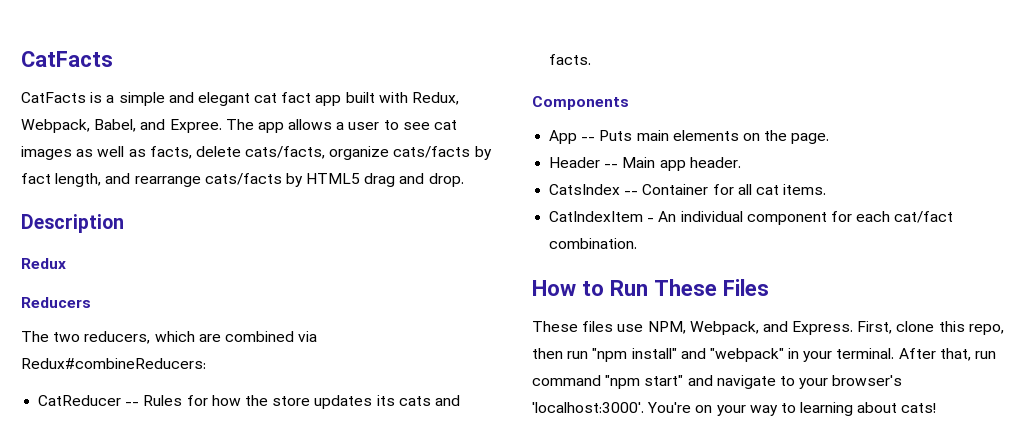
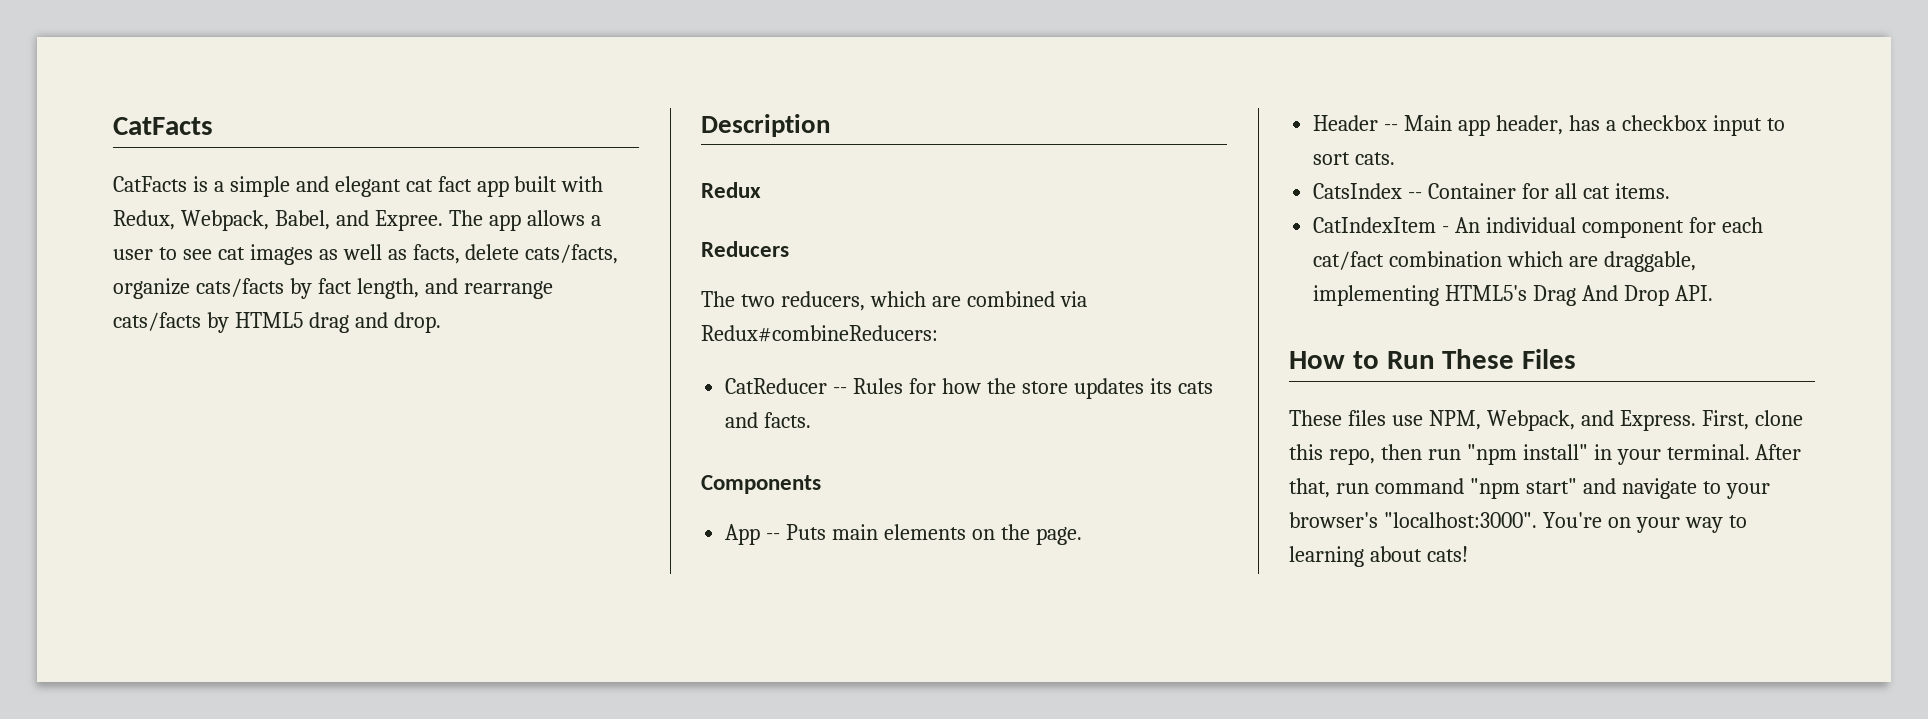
[689,157,741,168] header. -> [1495,115,1785,136] [1313,152,1396,165] header, has a checkbox input to sort cats.
[549,238,638,249] combination. -> [1389,251,1696,272] [1313,285,1713,306] combination which are draggable, implementing HTML5's Drag And Drop API.
[680,348,784,362] and "webpack" -> (1588, 452) none
[532,402,644,413] 'localhost:3000'. -> [1383,512,1537,528] "localhost:3000".

